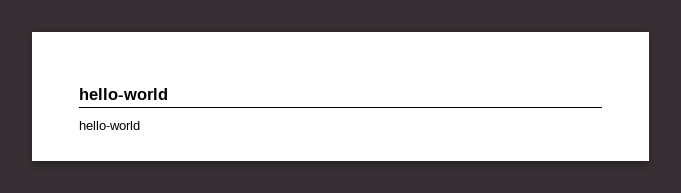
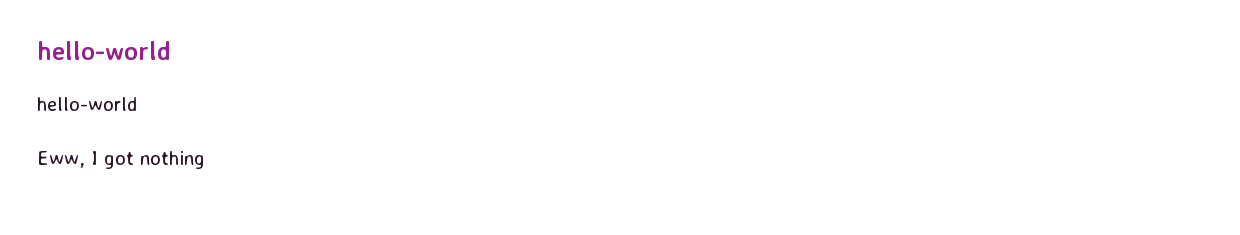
(140, 125) none -> [37,151,205,169] // Eww, I got nothing

